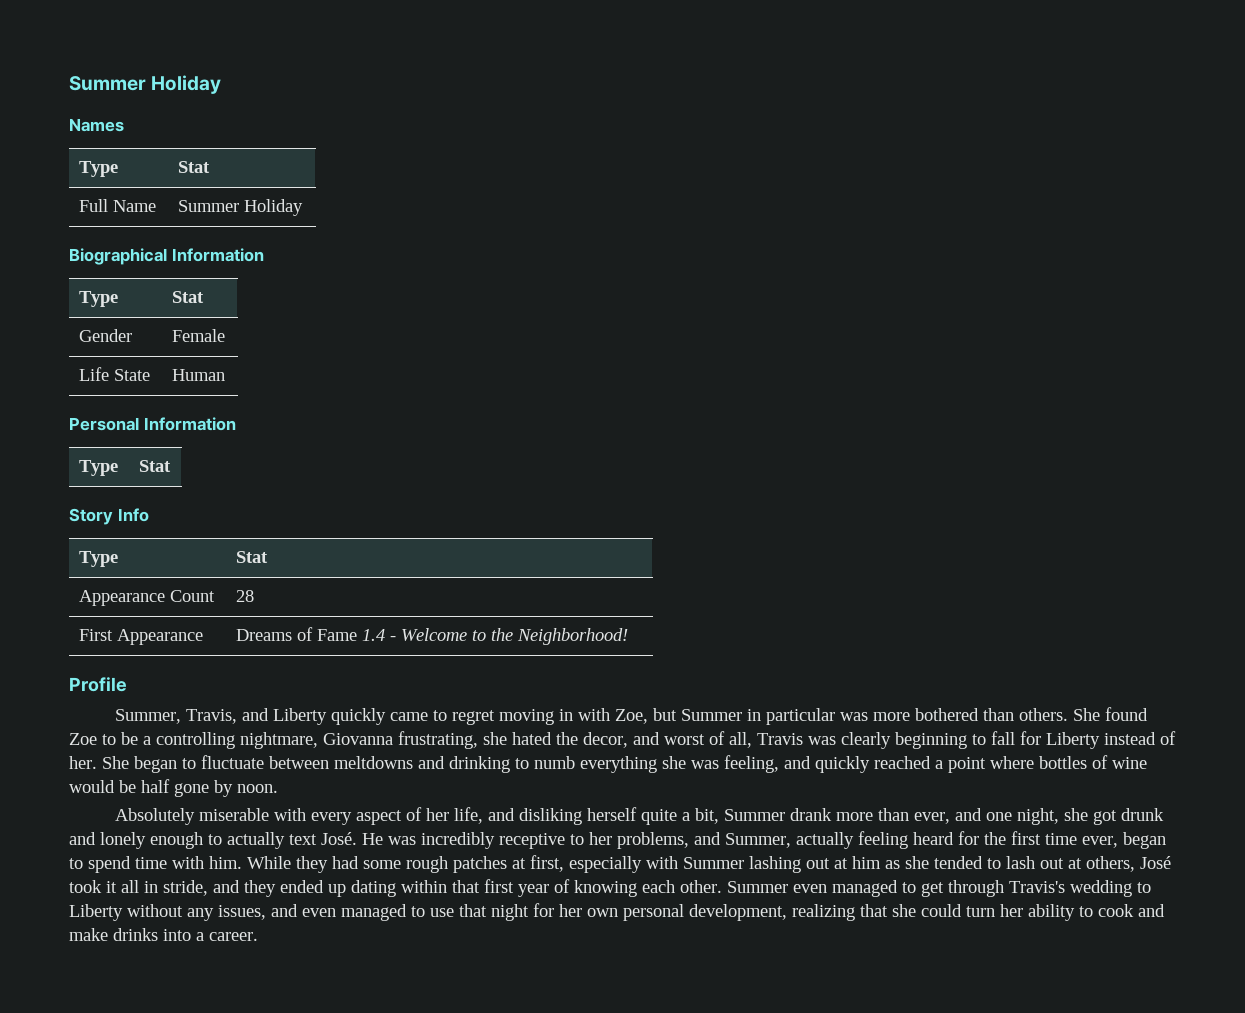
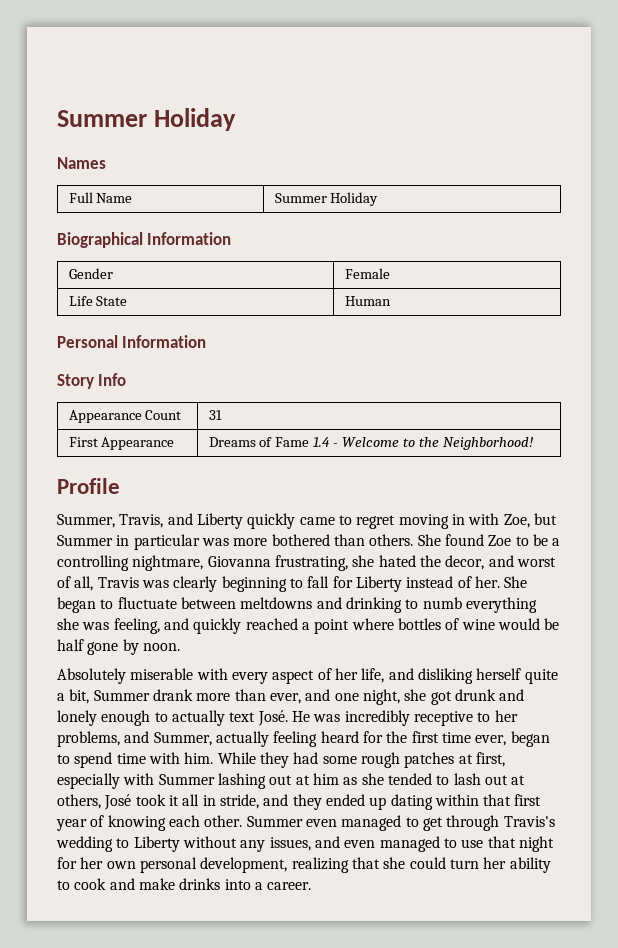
[79,161,119,177] [178,161,211,173] // Type | Stat -> (106, 163) none
[79,291,119,307] [172,291,205,303] // Type | Stat -> (232, 238) none
[79,460,119,476] [139,460,172,472] // Type | Stat -> (207, 341) none
[79,551,119,567] [236,551,269,563] // Type | Stat -> (127, 379) none
[236,590,255,602] 28 -> [208,410,222,420] 31

